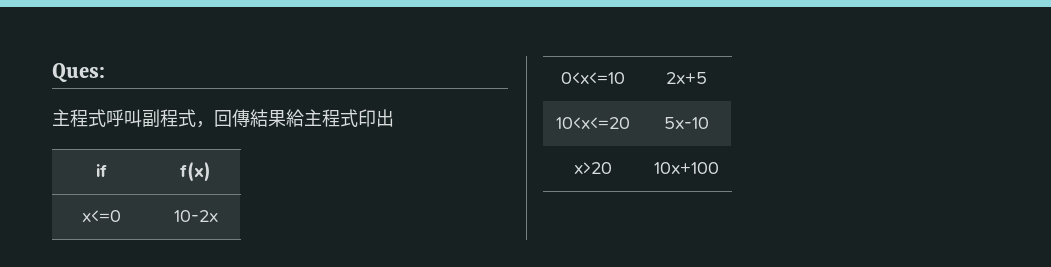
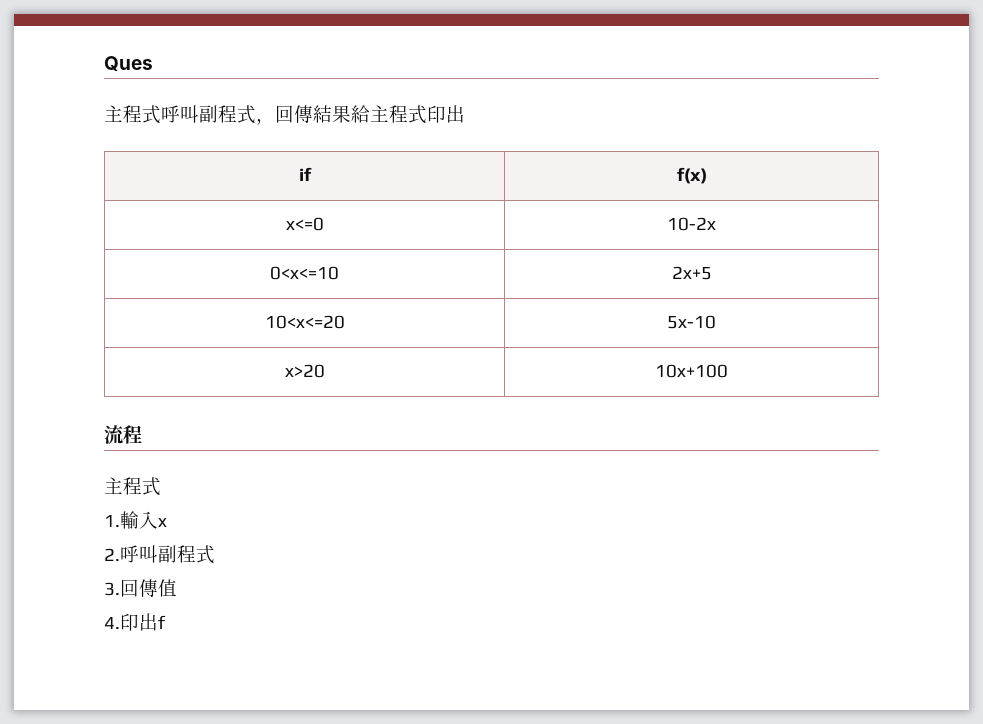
[52,63,105,82] Ques: -> [104,56,153,71] Ques
(719, 168) none -> [104,425,142,444] [104,477,161,496] [104,511,167,529] [104,545,215,564] [104,579,177,597] [104,613,166,631] // 流程 // 主程式 // 1.輸入x // 2.呼叫副程式 // 3.回傳值 // 4.印出f

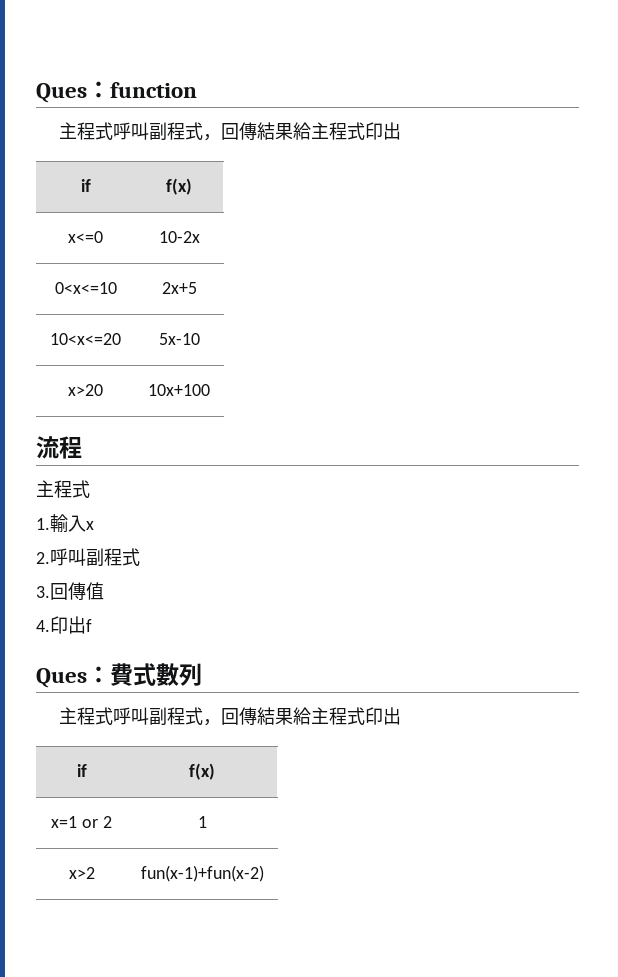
[104,56,153,71] Ques -> [36,81,197,103] Ques：function
(166, 622) none -> [36,663,202,688] [59,707,402,726] [76,764,87,777] [189,763,215,780] [51,816,112,828] [197,816,207,828] [68,867,95,879] [140,865,264,882] // Ques：費式數列 // 主程式呼叫副程式，回傳結果給主程式印出 // if | f(x) // x=1 or 2 | 1 // x>2 | fun(x-1)+fun(x-2)

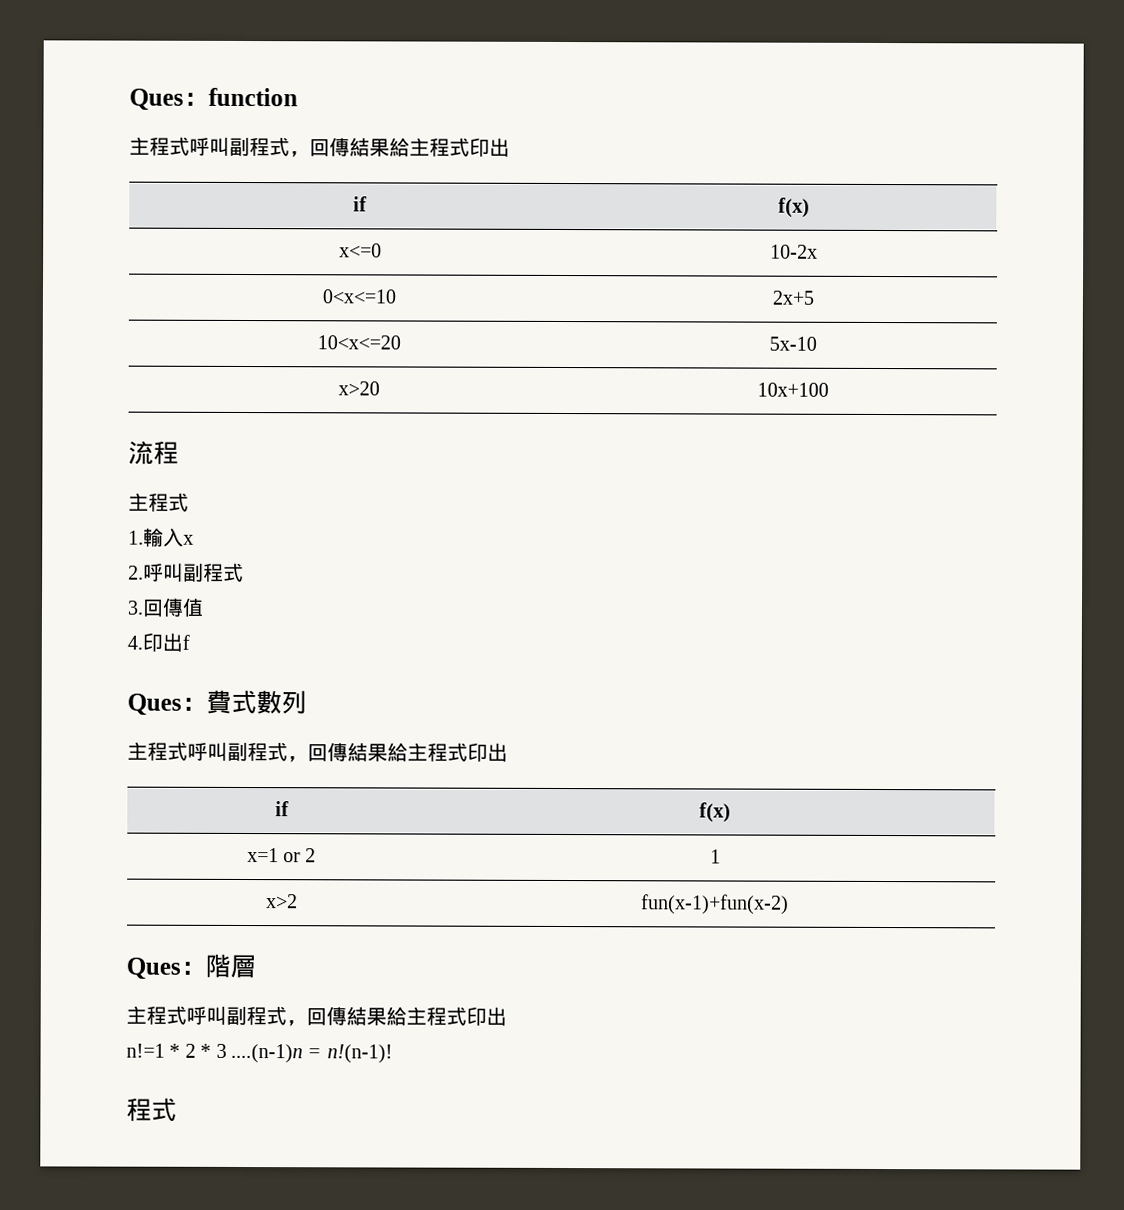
(264, 873) none -> [126,953,256,980] [126,1005,507,1027] [126,1043,393,1064] [126,1097,177,1122] // Ques：階層 // 主程式呼叫副程式，回傳結果給主程式印出 // n!=1 * 2 * 3 ....(n-1)n = n!(n-1)! // 程式

